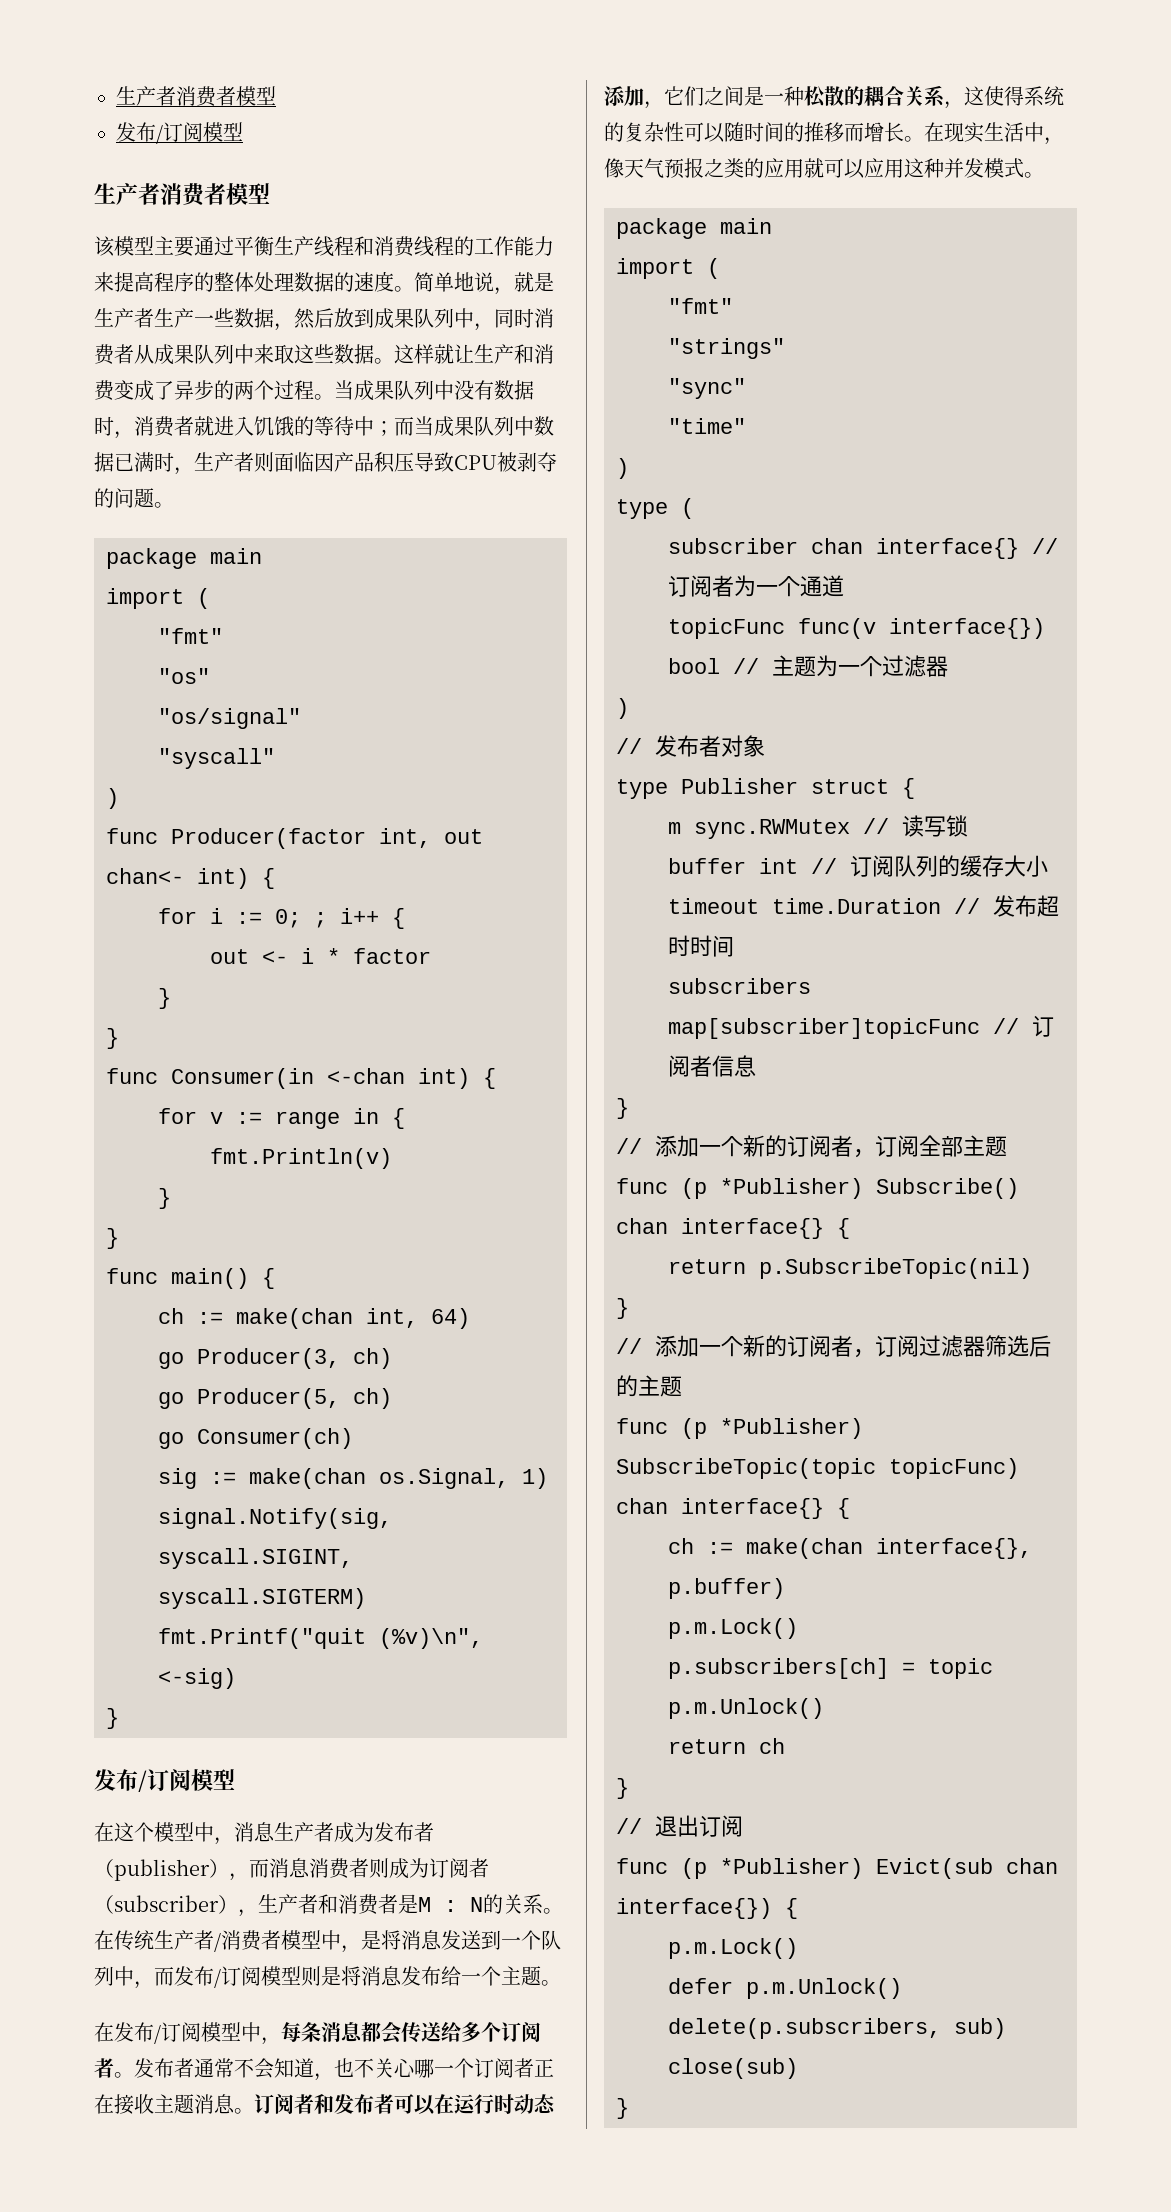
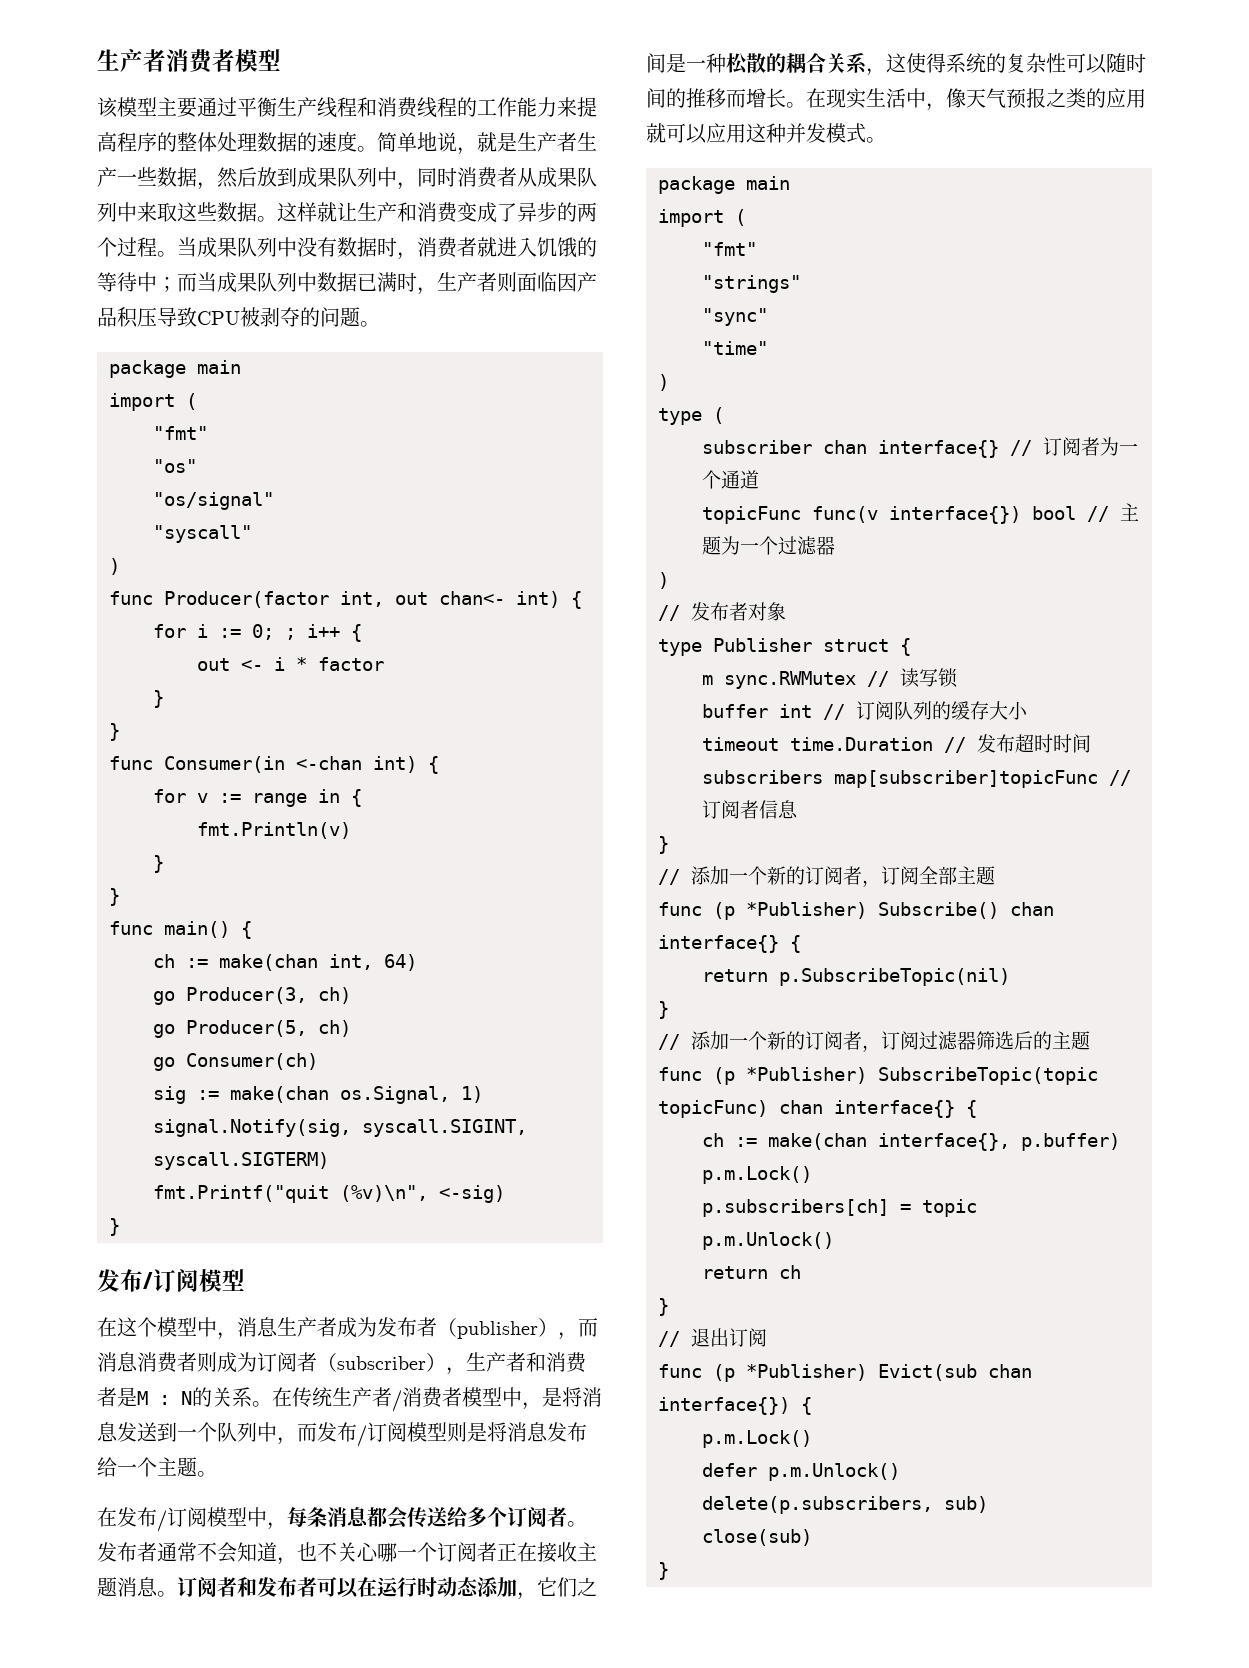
[116,86,276,107] [116,122,243,144] [94,183,270,206] 生产者消费者模型 // 发布/订阅模型 // 生产者消费者模型 -> [97,49,281,73] 生产者消费者模型

